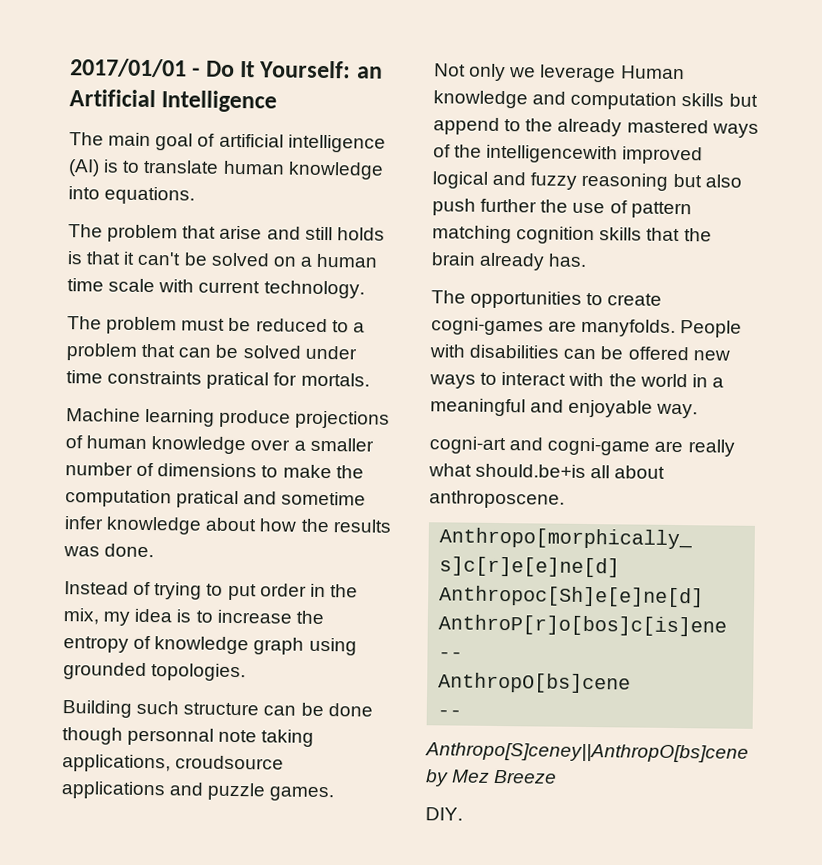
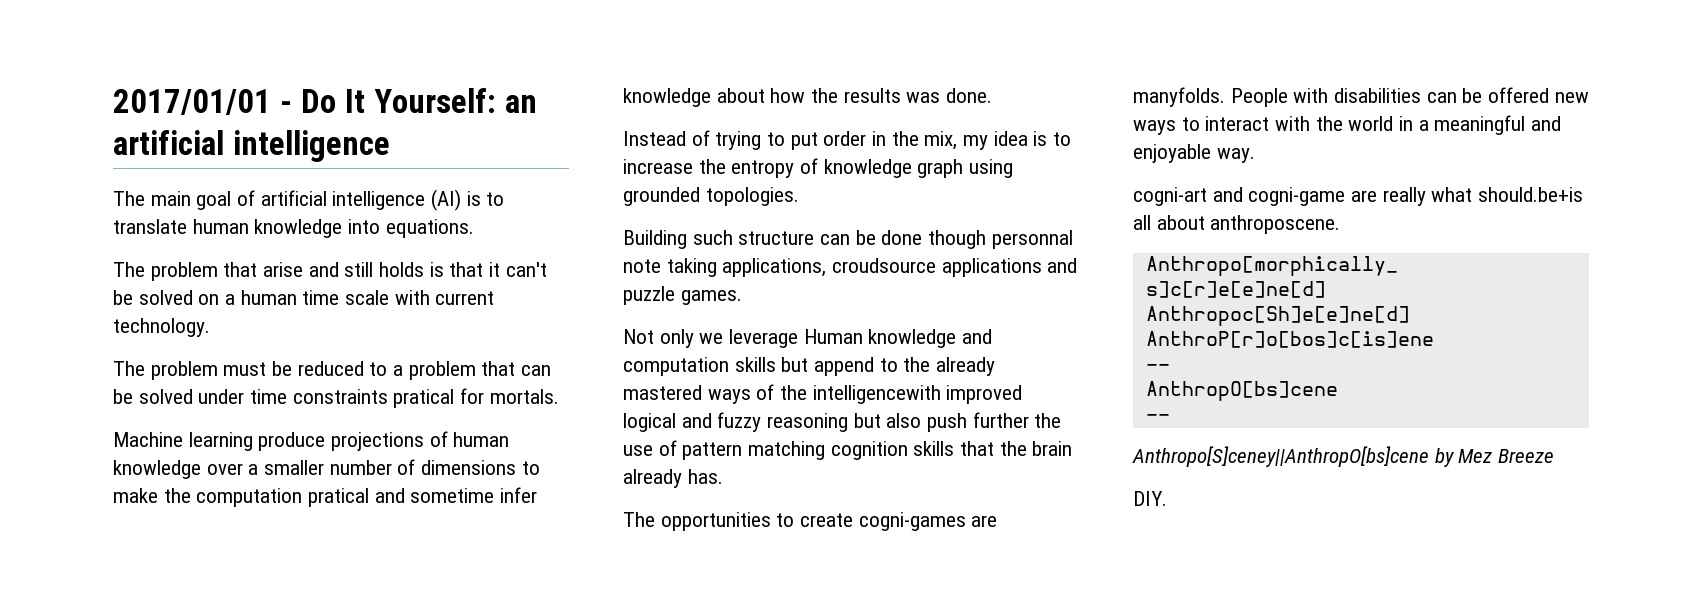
[69,89,278,113] Artificial Intelligence -> [113,130,390,162] artificial intelligence

